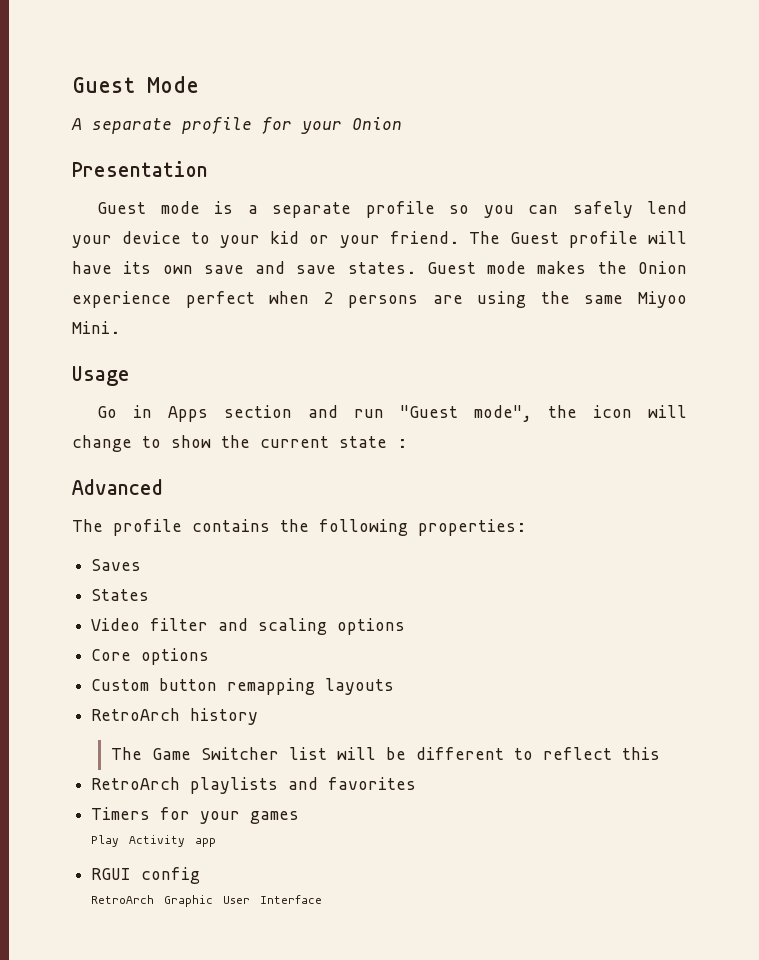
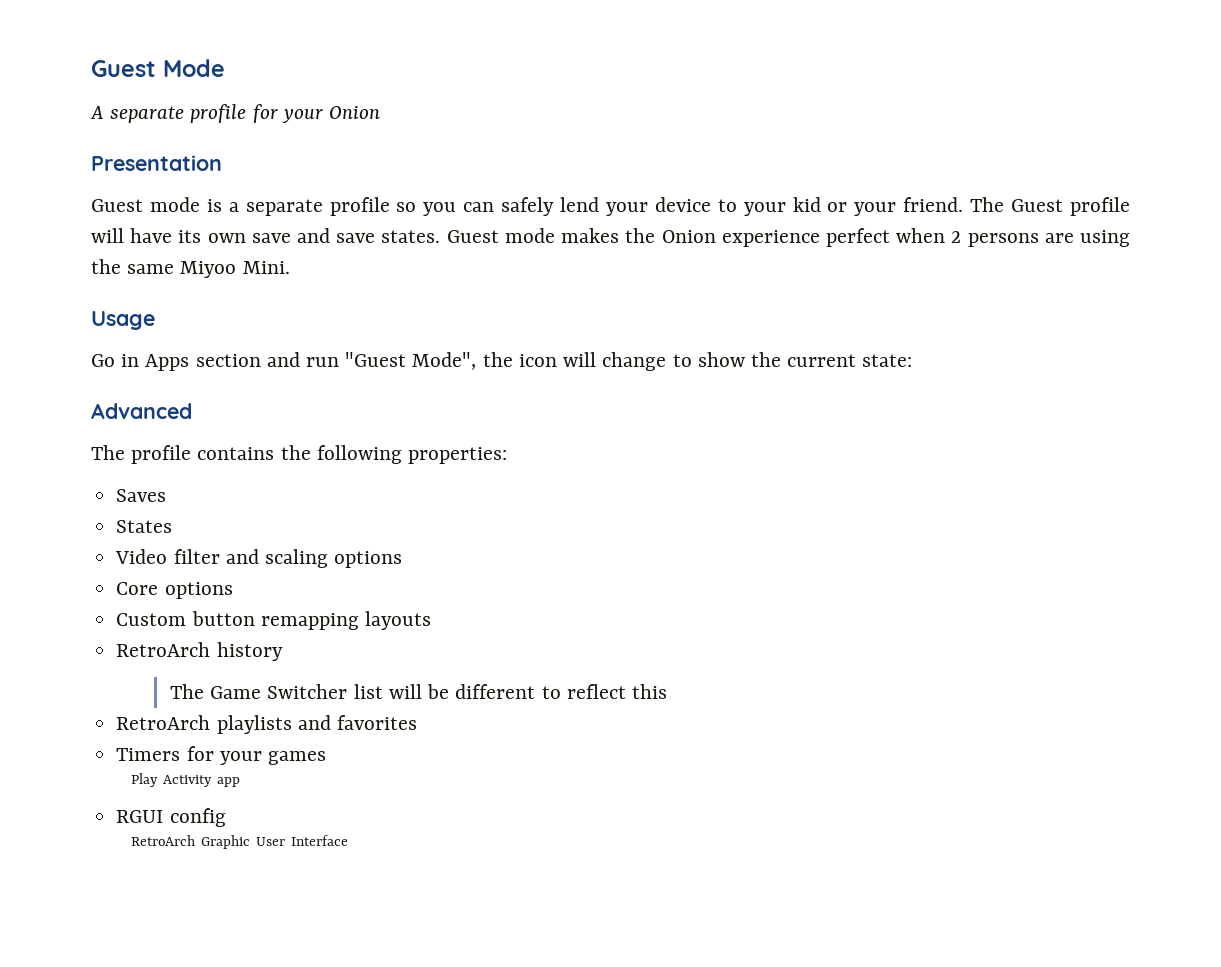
[474,405,533,422] mode", -> [412,352,477,370] Mode",
[339,436,407,448] state : -> [862,354,913,367] state:

